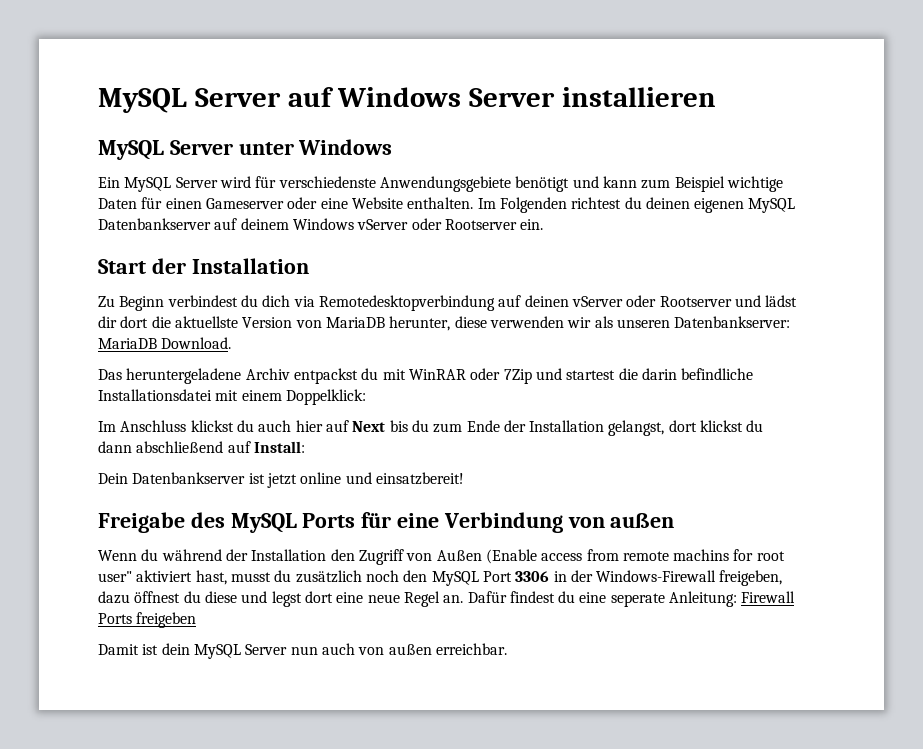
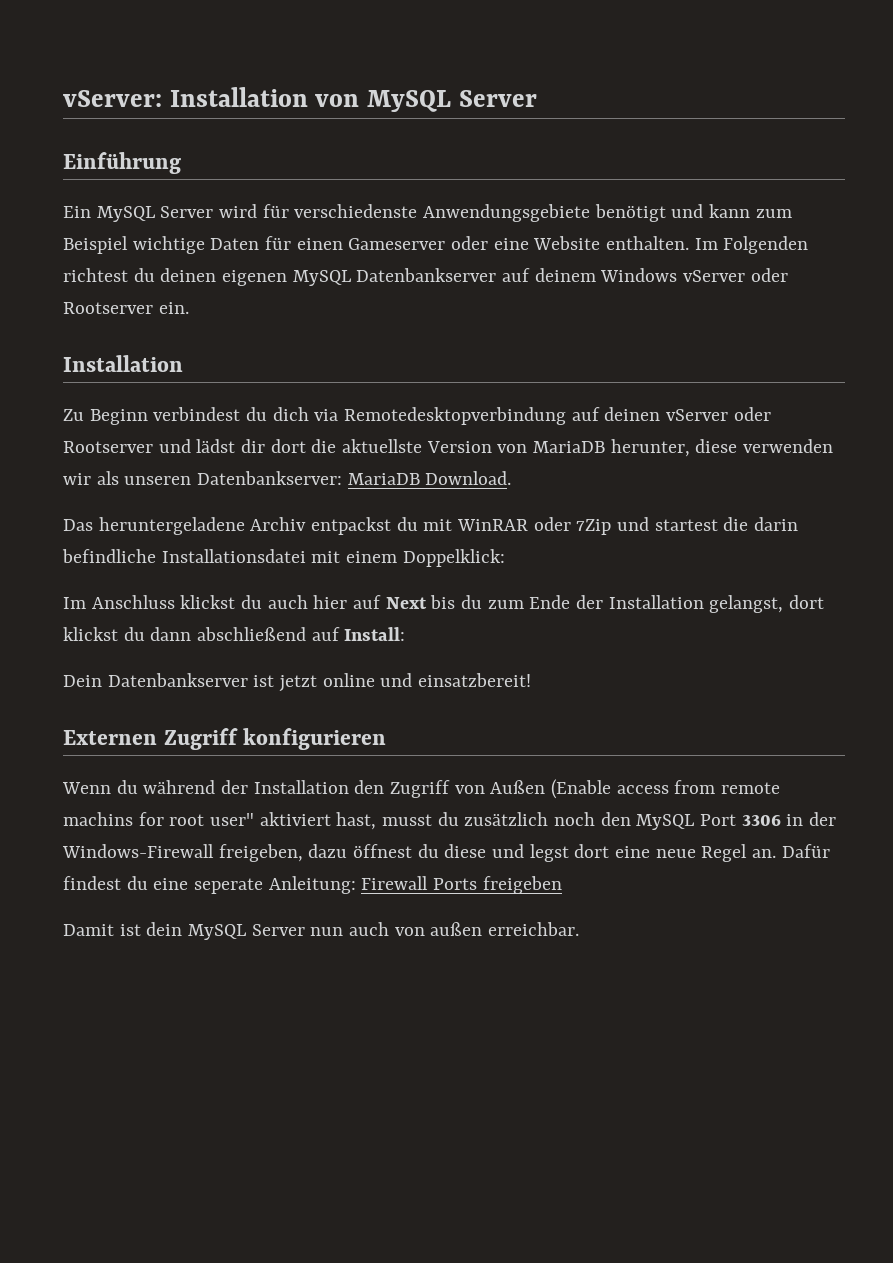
[98,87,717,113] [98,139,393,160] MySQL Server auf Windows Server installieren // MySQL Server unter Windows -> [63,87,537,112] [63,152,181,174] vServer: Installation von MySQL Server // Einführung
[98,258,186,274] Start der -> (189, 308) none
[98,512,675,533] Freigabe des MySQL Ports für eine Verbindung von außen -> [63,728,387,750] Externen Zugriff konfigurieren

